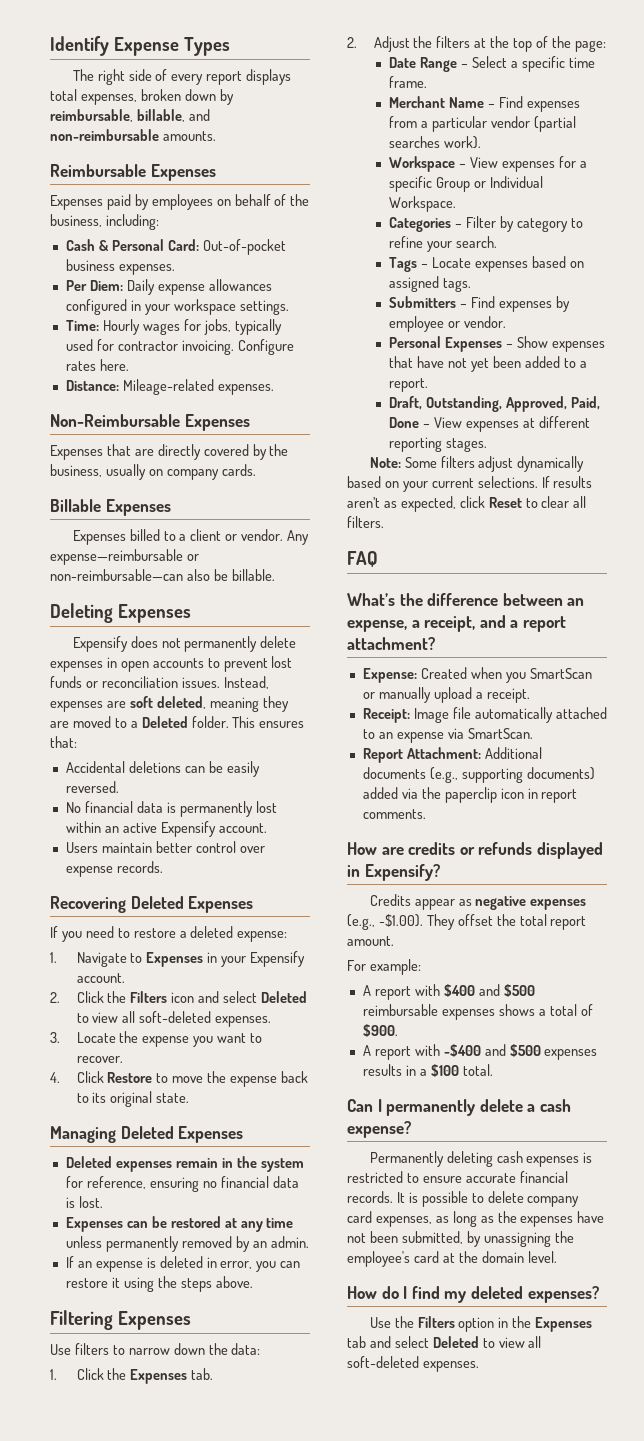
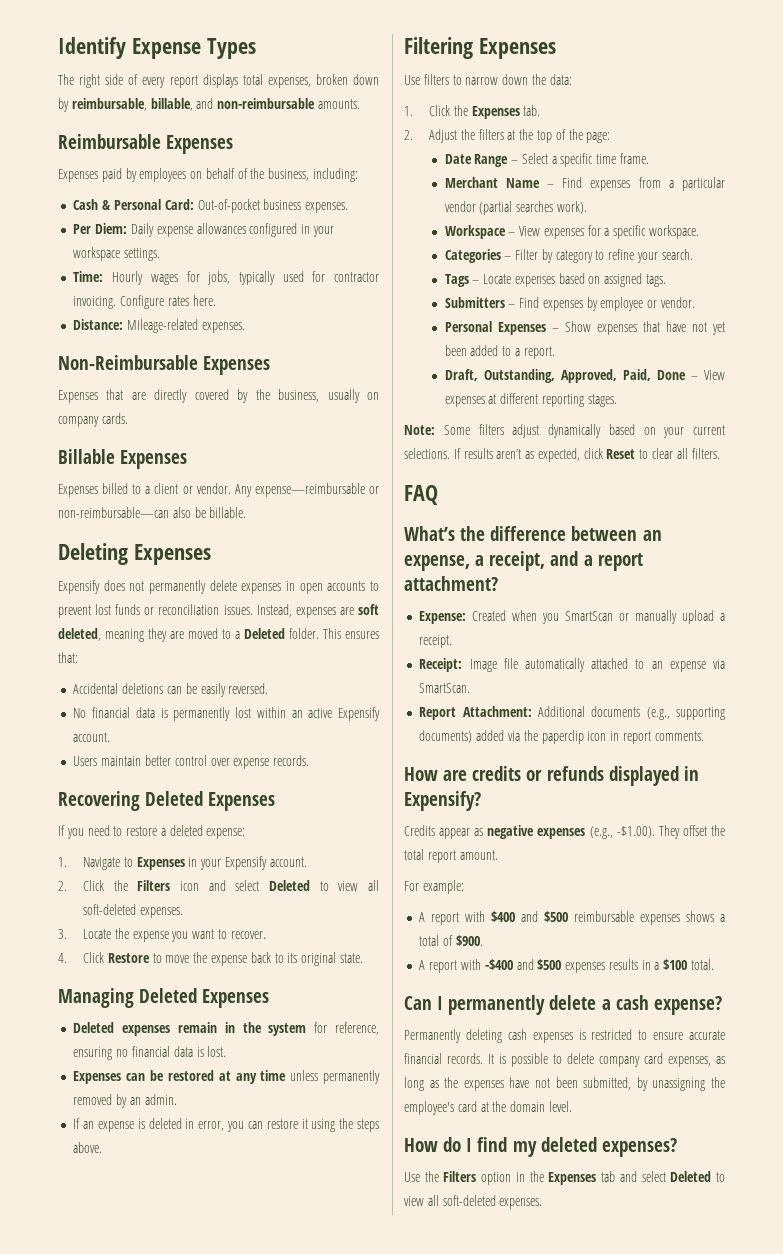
[436,176,544,192] [389,196,457,212] Group or Individual Workspace. -> [648,225,699,239] workspace.

